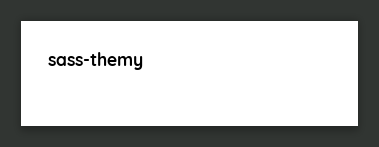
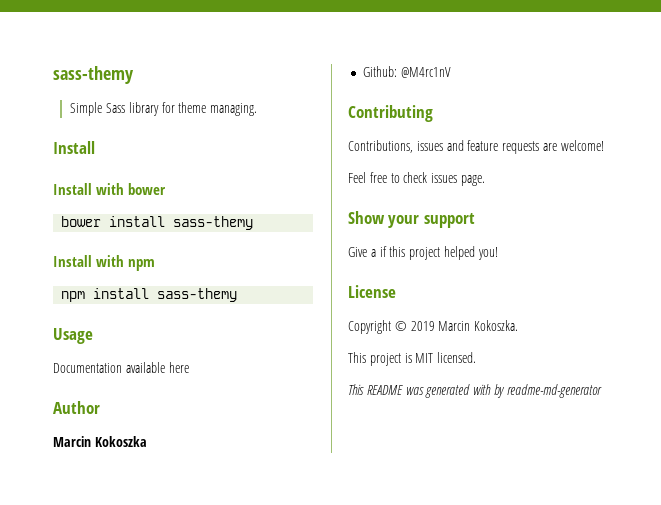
[48,52,143,70] sass-themy -> [53,66,134,84] [70,102,258,116] [53,141,95,154] [53,183,167,195] [61,216,254,230] [53,255,156,271] [61,288,238,302] [53,328,93,344] [53,362,189,373] [53,401,100,414] [53,436,147,447] [363,66,452,78] [348,105,433,122] [348,140,604,154] [348,172,485,186] [348,211,475,228] [348,246,498,260] [348,285,396,298] [348,320,519,334] [348,352,477,366] [348,384,602,398] sass-themy // Simple Sass library for theme managing. // Install // Install with bower // bower install sass-themy // Install with npm // npm install sass-themy // Usage // Documentation available here // Author // Marcin Kokoszka // Github: @M4rc1nV // Contributing // Contributions, issues and feature requests are welcome! // Feel free to check issues page. // Show your support // Give a if this project helped you! // License // Copyright © 2019 Marcin Kokoszka. // This project is MIT licensed. // This README was generated with by readme-md-generator

